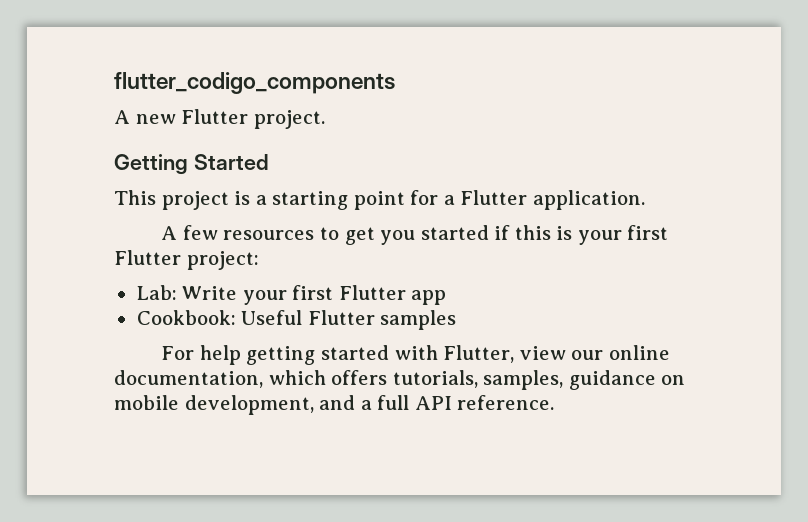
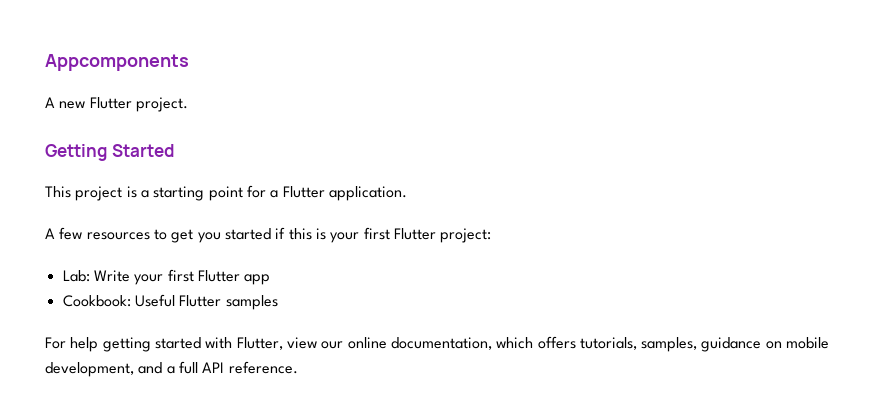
[114,72,395,94] flutter_codigo_components -> [45,54,189,71] Appcomponents

